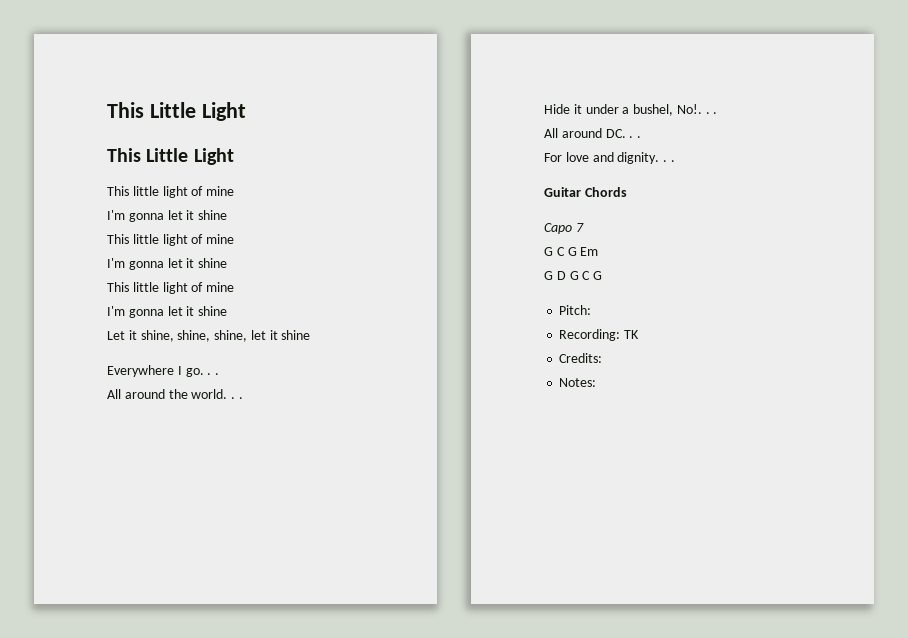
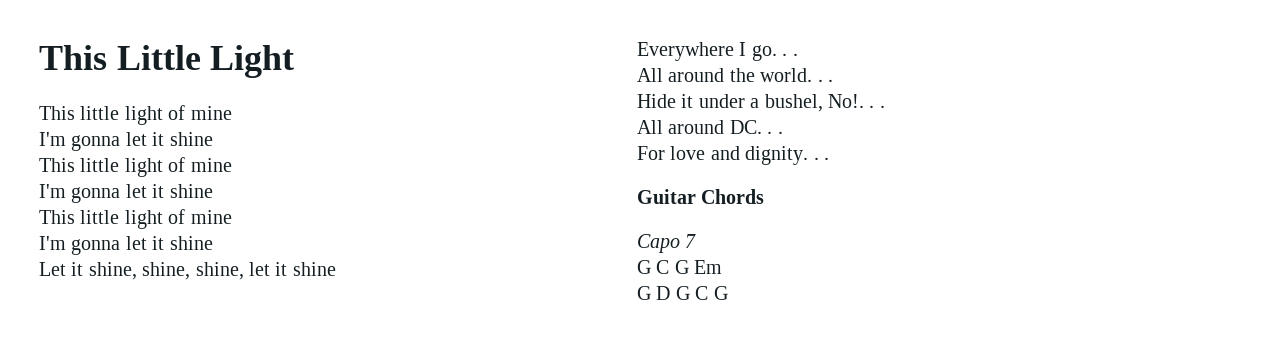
[107,102,246,121] [107,148,234,165] This Little Light // This Little Light -> [39,45,295,78] This Little Light
[559,305,592,315] [559,329,640,341] [559,353,603,363] [559,378,597,387] // Pitch: // Recording: TK // Credits: // Notes: -> (728, 293) none

